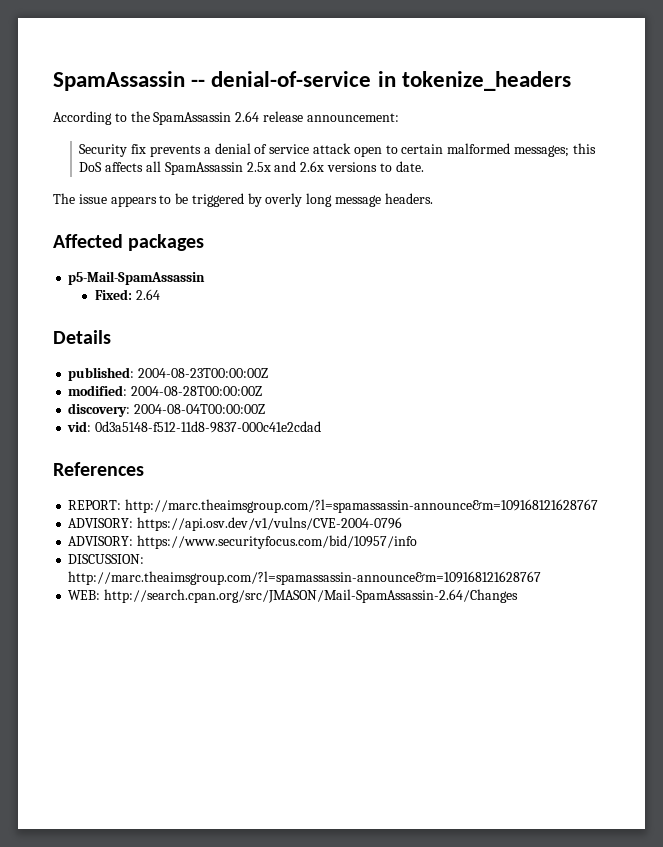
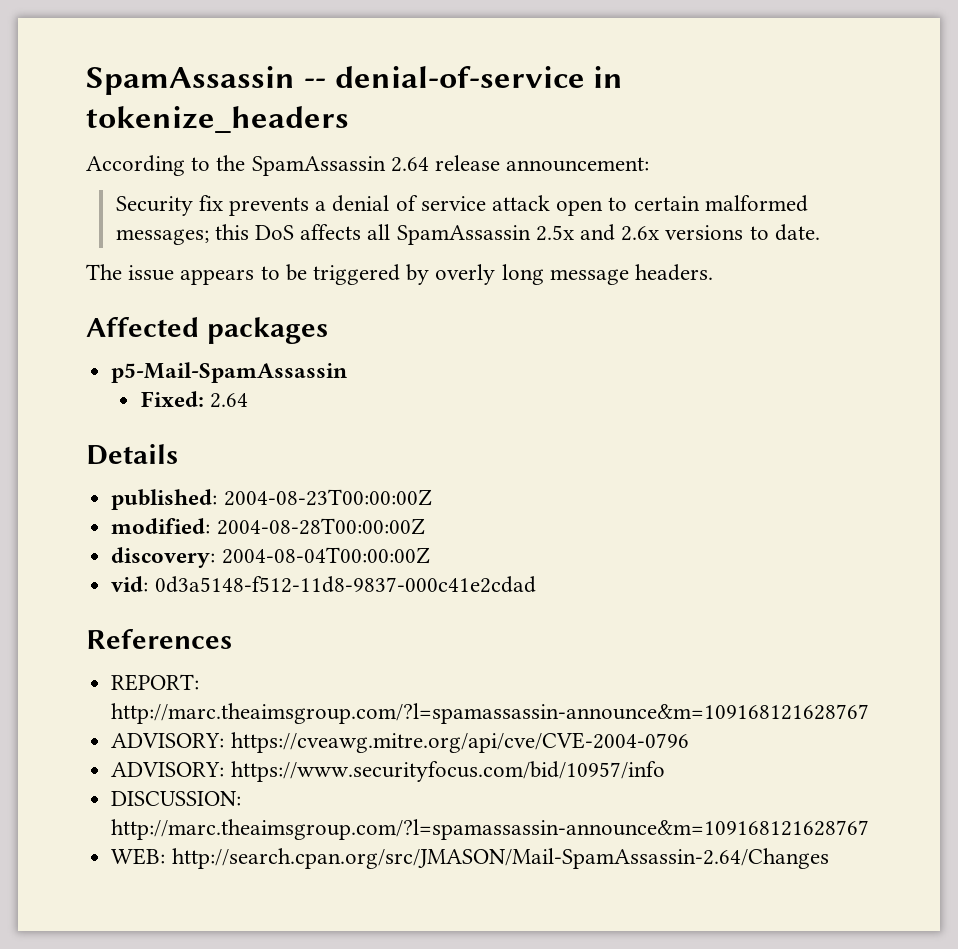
[137,517,403,531] https://api.osv.dev/v1/vulns/CVE-2004-0796 -> [230,732,689,753] https://cveawg.mitre.org/api/cve/CVE-2004-0796

